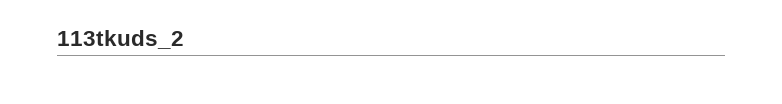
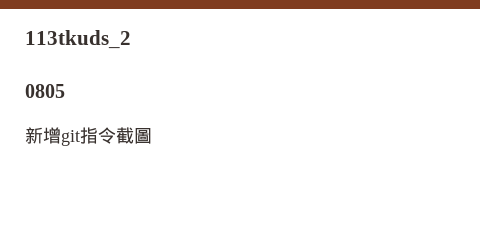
(184, 39) none -> [25,84,65,98] [25,127,152,146] // 0805 // 新增git指令截圖

